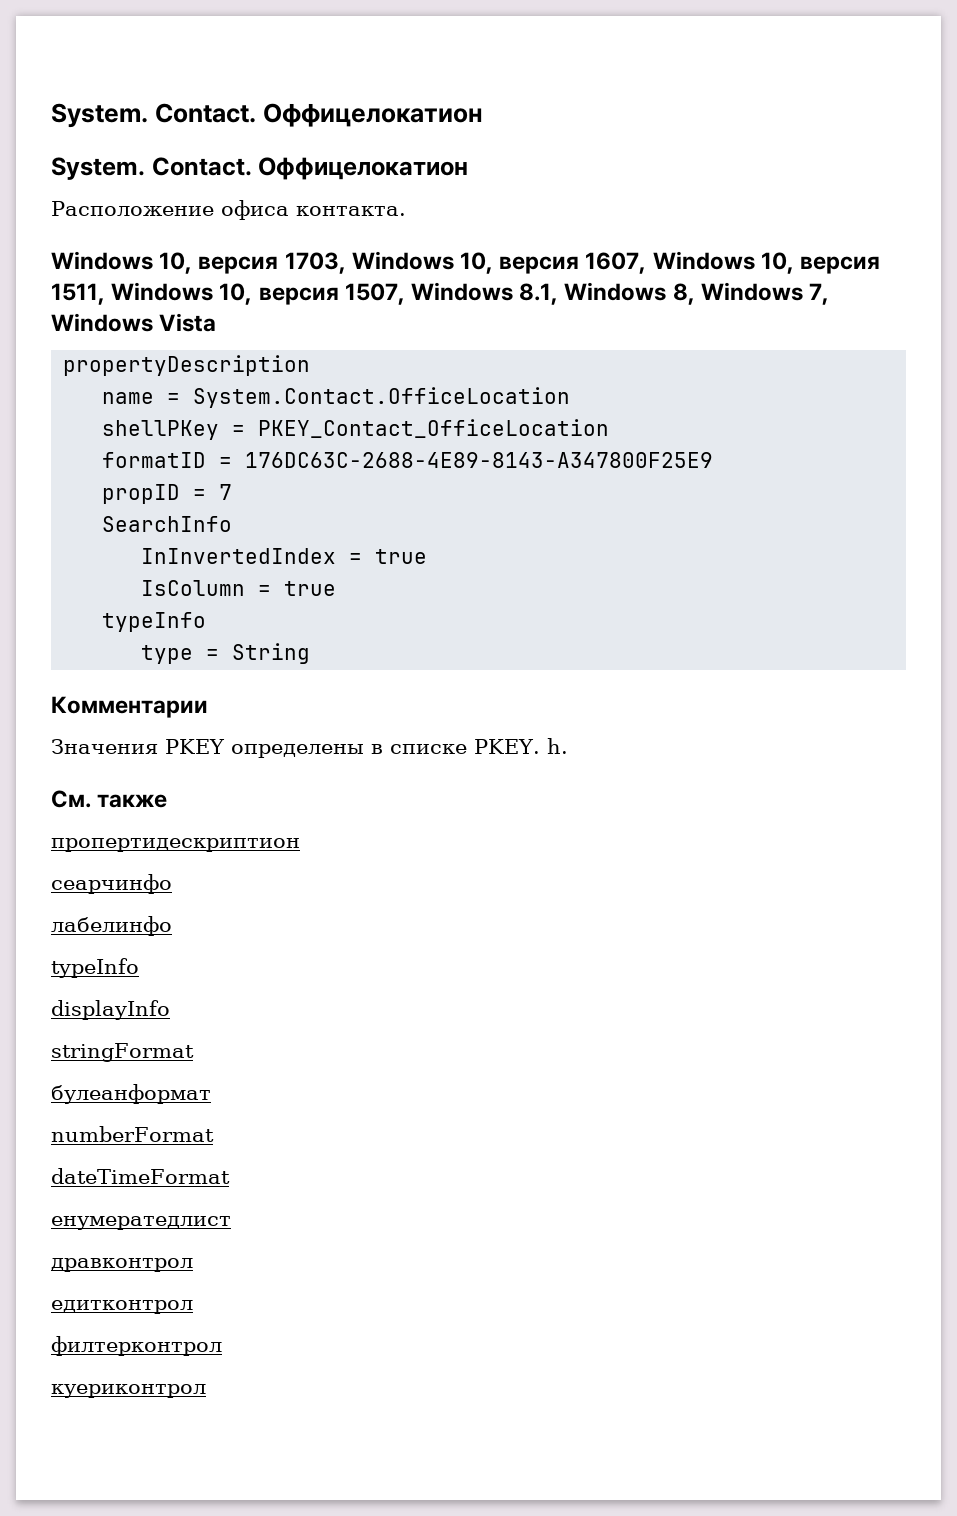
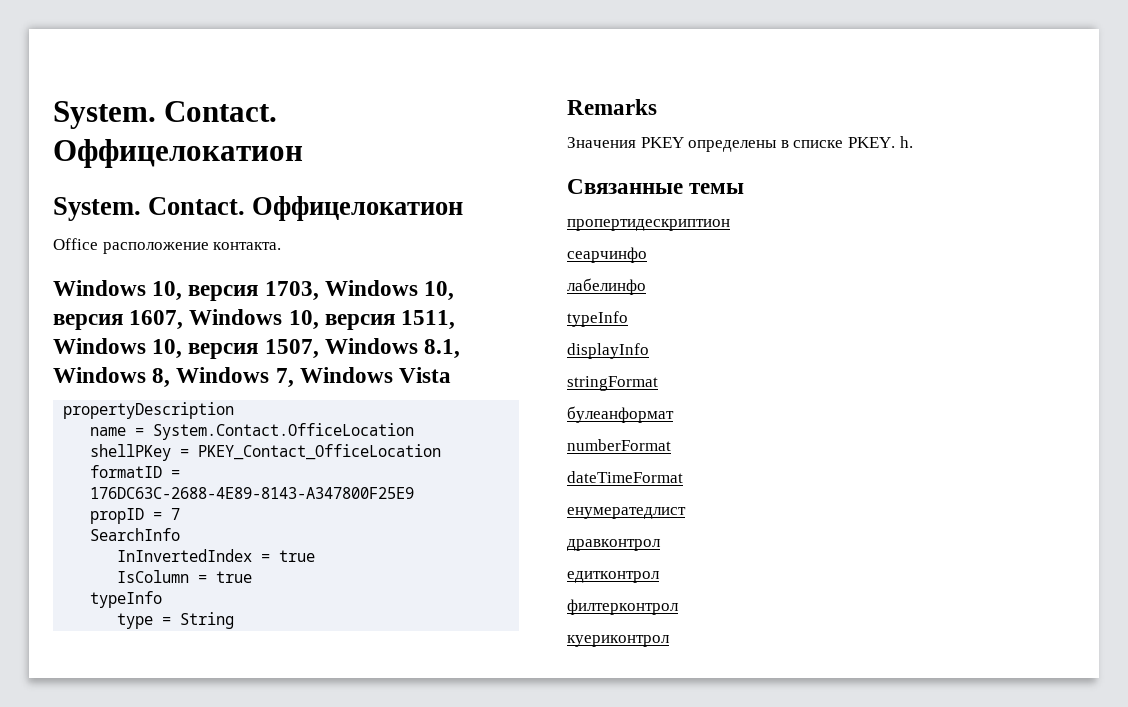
[51,200,289,220] Расположение офиса -> [53,238,209,254] Office расположение
[51,696,208,718] Комментарии -> [567,99,657,115] Remarks
[51,790,168,808] См. также -> [567,179,745,194] Связанные темы

